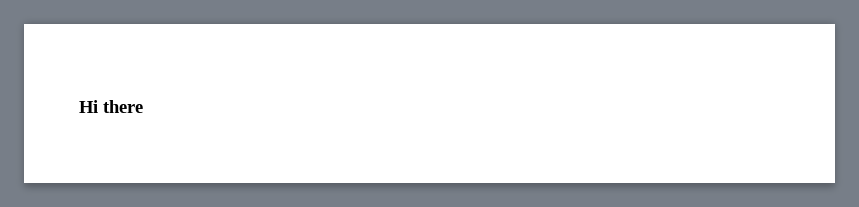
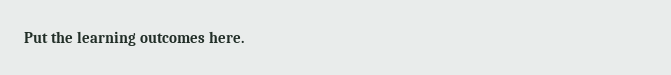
[79,100,143,113] Hi there -> [24,31,244,46] Put the learning outcomes here.

